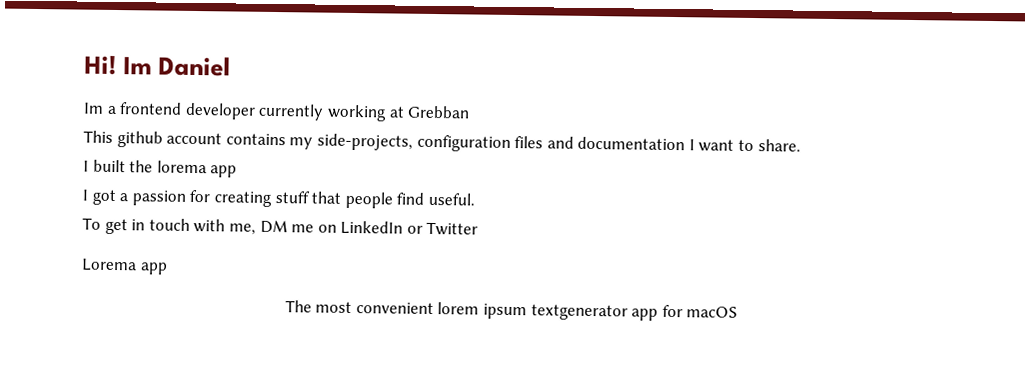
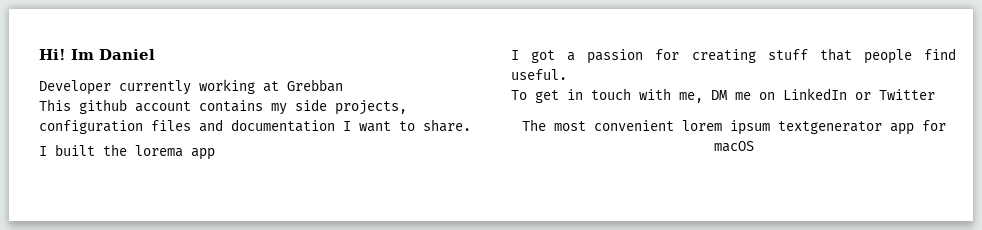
[83,102,256,120] Im a frontend developer -> [39,80,111,95] Developer
[316,133,413,151] side-projects, -> [295,99,407,115] side projects,
[81,258,168,275] // Lorema app -> (935, 94) none

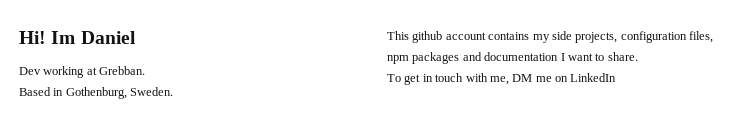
[39,79,343,95] Developer currently working at Grebban -> [19,66,146,78] [19,87,174,99] Dev working at Grebban. // Based in Gothenburg, Sweden.
[151,120,191,131] files -> [689,31,713,43] [387,52,460,64] files, npm packages
[39,144,215,160] [511,48,956,64] [511,69,567,80] // I built the lorema app // I got a passion for creating stuff that people find useful. -> (638, 56) none
[855,89,935,100] [521,119,946,135] [713,141,754,152] or Twitter // The most convenient lorem ipsum textgenerator app for macOS -> (617, 77) none

